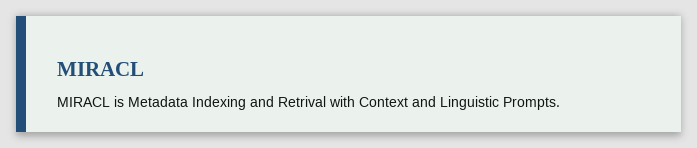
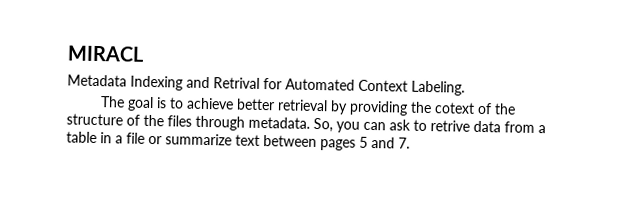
[57,96,124,107] MIRACL is -> (145, 53) none
[329,96,560,110] with Context and Linguistic Prompts. -> [263,78,465,96] [100,96,517,116] [66,113,546,134] [66,131,410,151] for Automated Context Labeling. // The goal is to achieve better retrieval by providing the cotext of the structure of the files through metadata. So, you can ask to retrive data from a table in a file or summarize text between pages 5 and 7.

